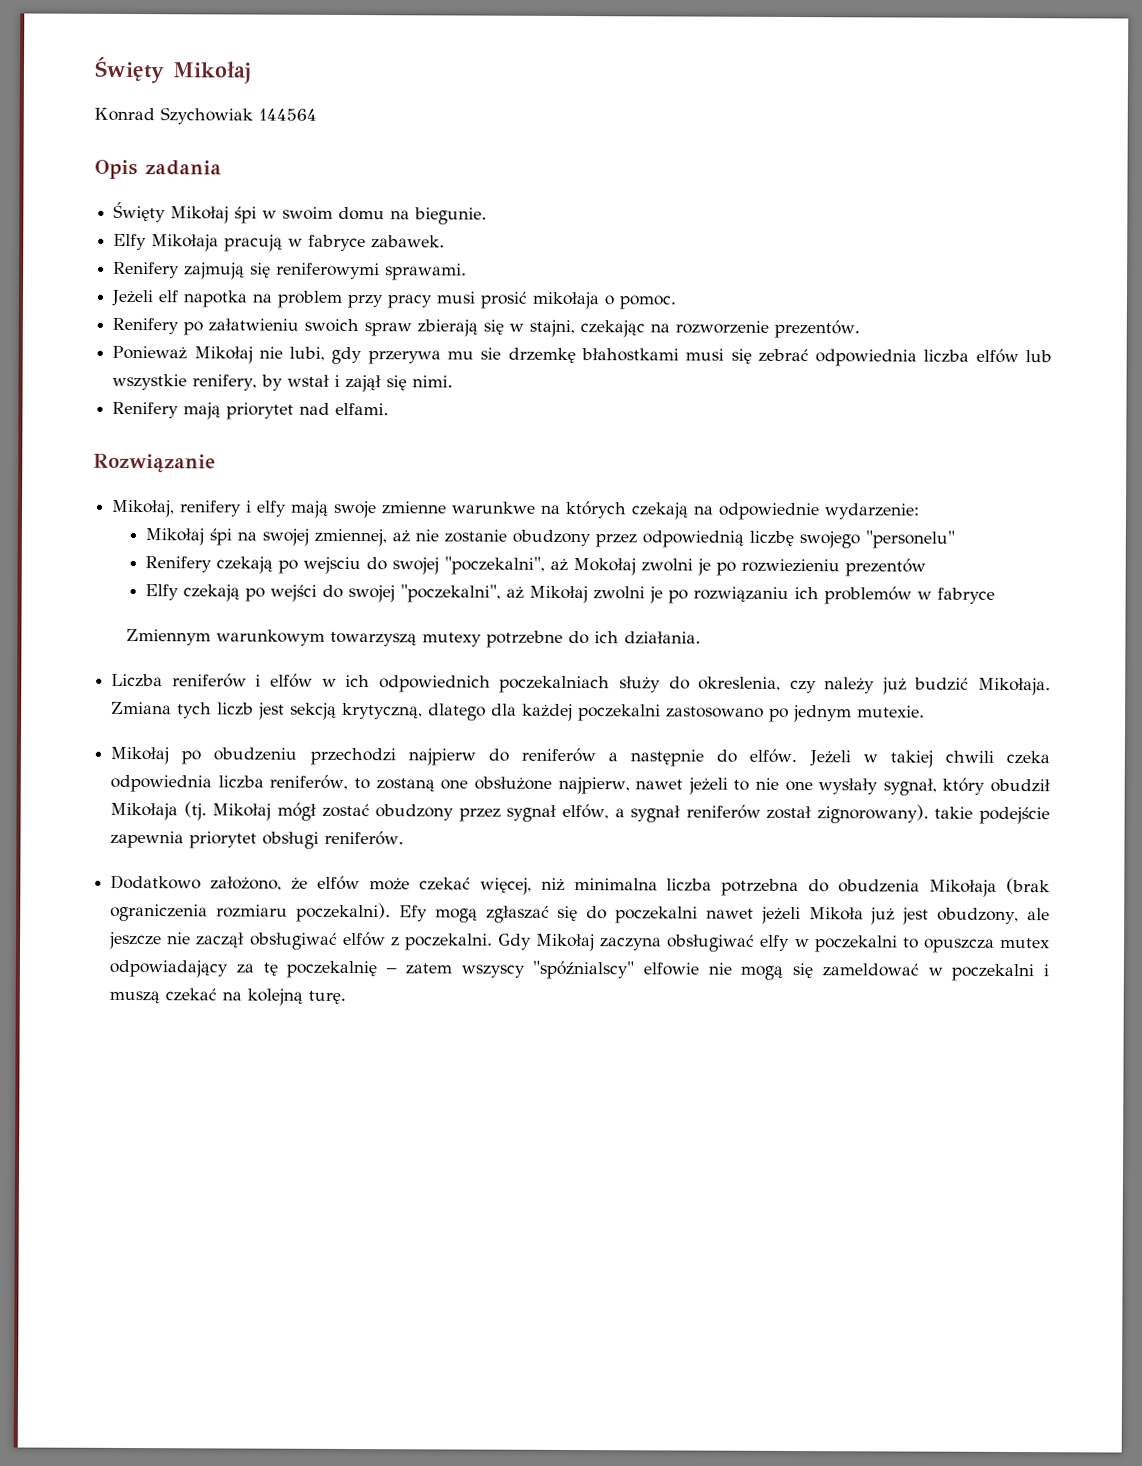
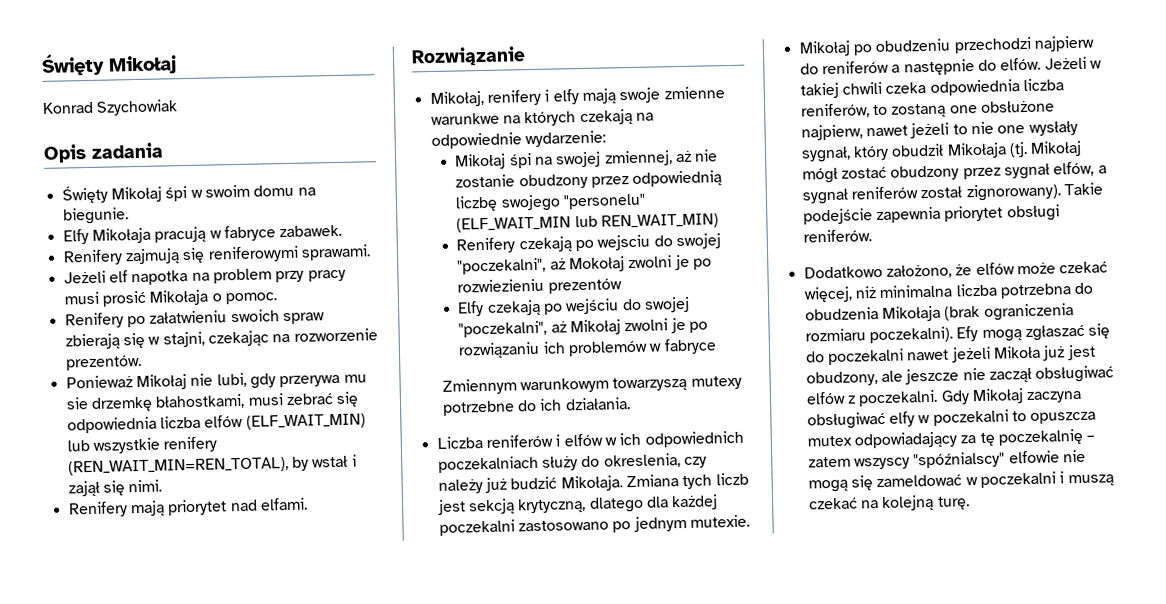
[258,108,317,121] 144564 -> (179, 107) none
[532,291,601,310] mikołaja -> [149,289,209,306] Mikołaja
[580,348,809,364] błahostkami musi się zebrać -> [155,391,360,410] błahostkami, musi zebrać się
(1019, 356) none -> [245,413,366,430] (ELF_WAIT_MIN)
[192,374,258,391] renifery, -> [163,436,218,453] [67,457,289,476] renifery (REN_WAIT_MIN=REN_TOTAL),
(956, 539) none -> [456,213,720,233] (ELF_WAIT_MIN lub REN_WAIT_MIN)
[270,584,318,602] wejści -> [565,298,620,315] wejściu
[934,806,974,819] takie -> [1063,182,1103,196] Takie

